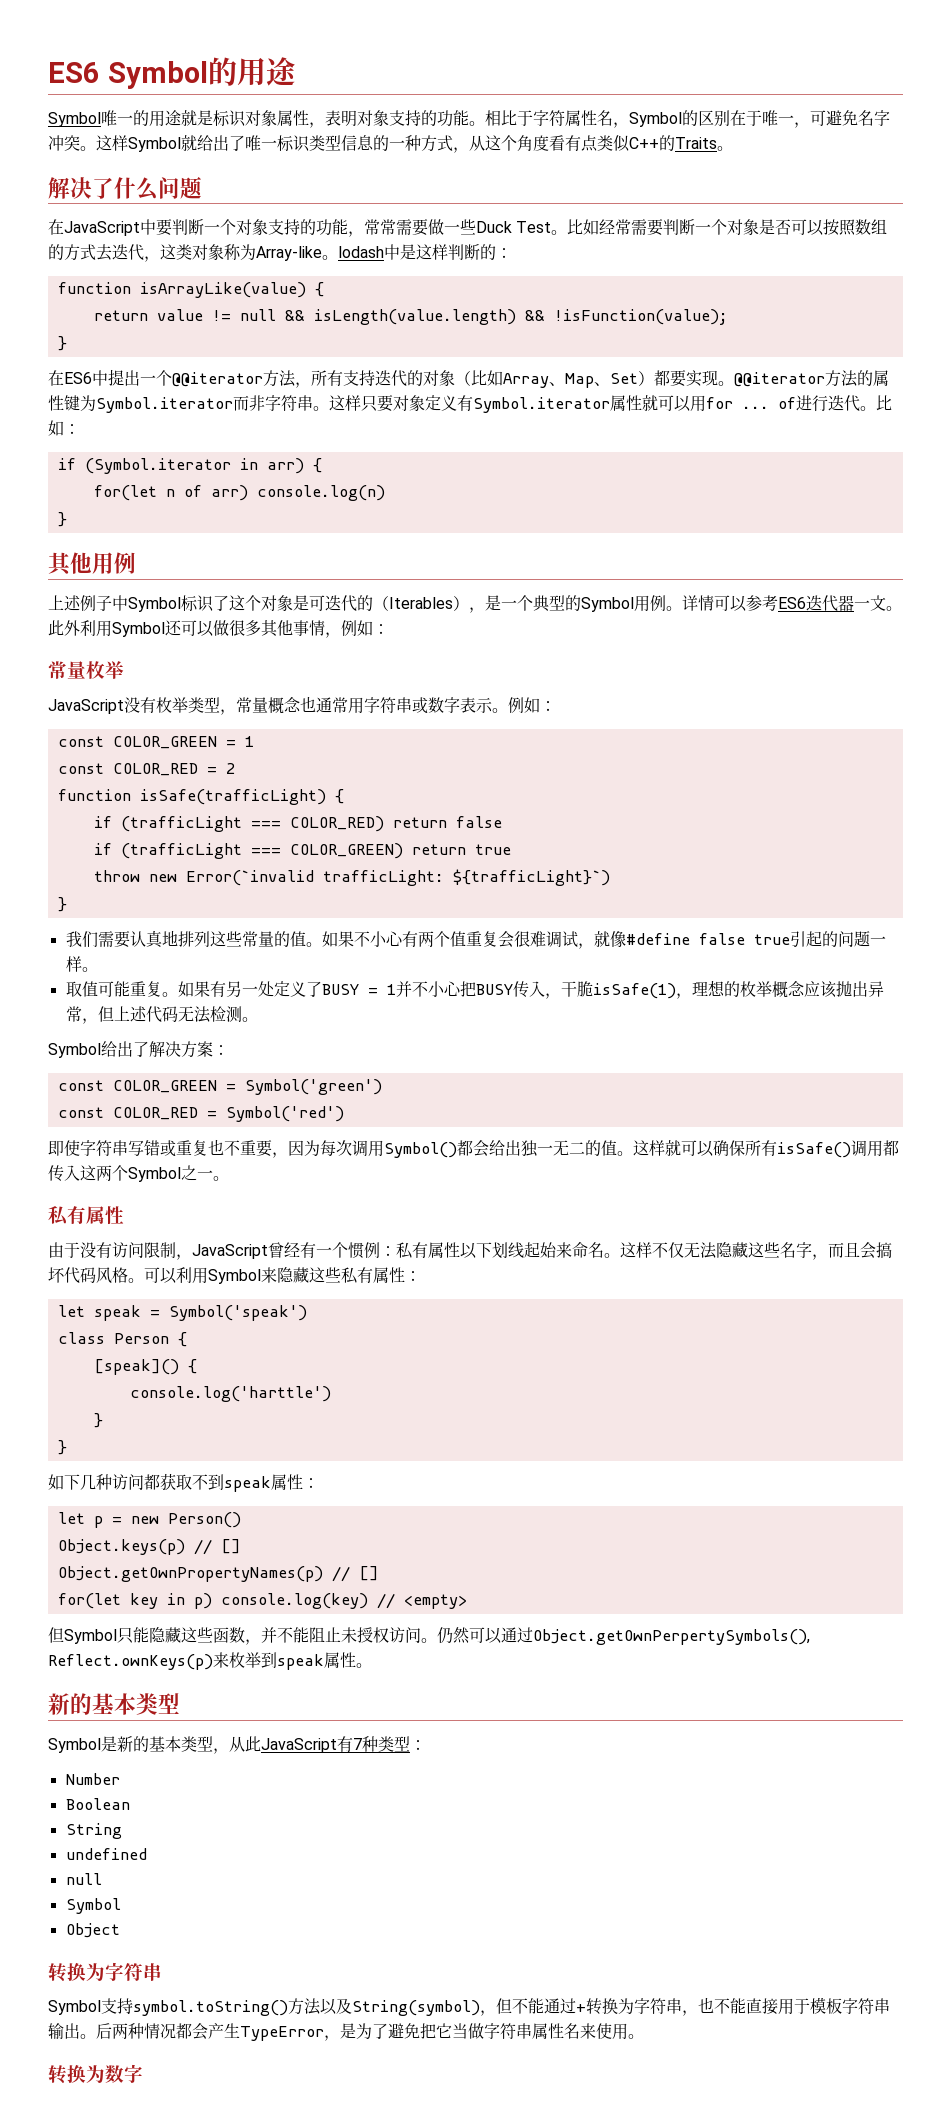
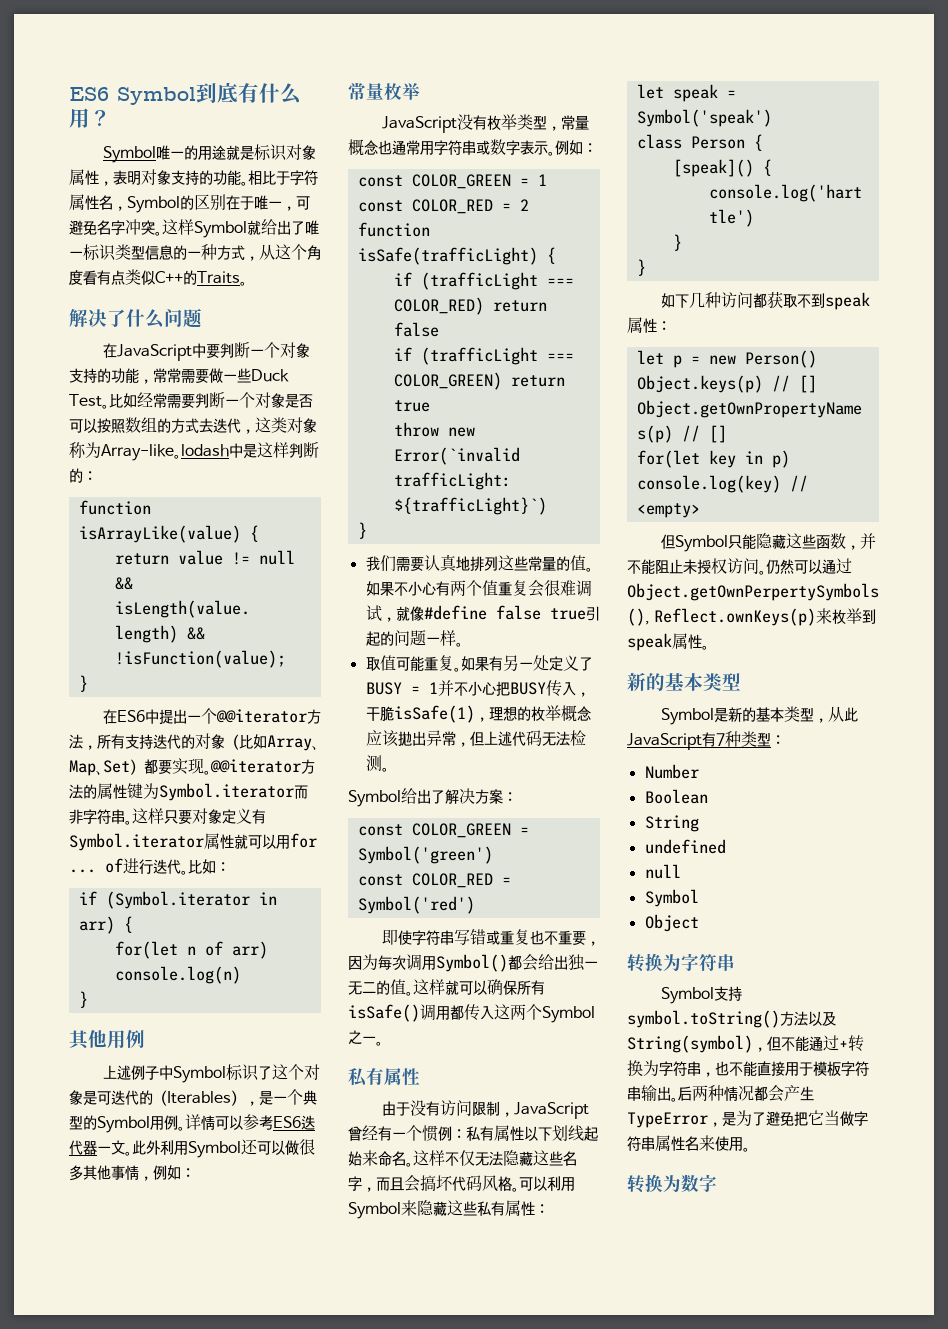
[207,57,296,86] 的用途 -> [196,82,302,105] [69,108,111,128] 到底有什么用？

